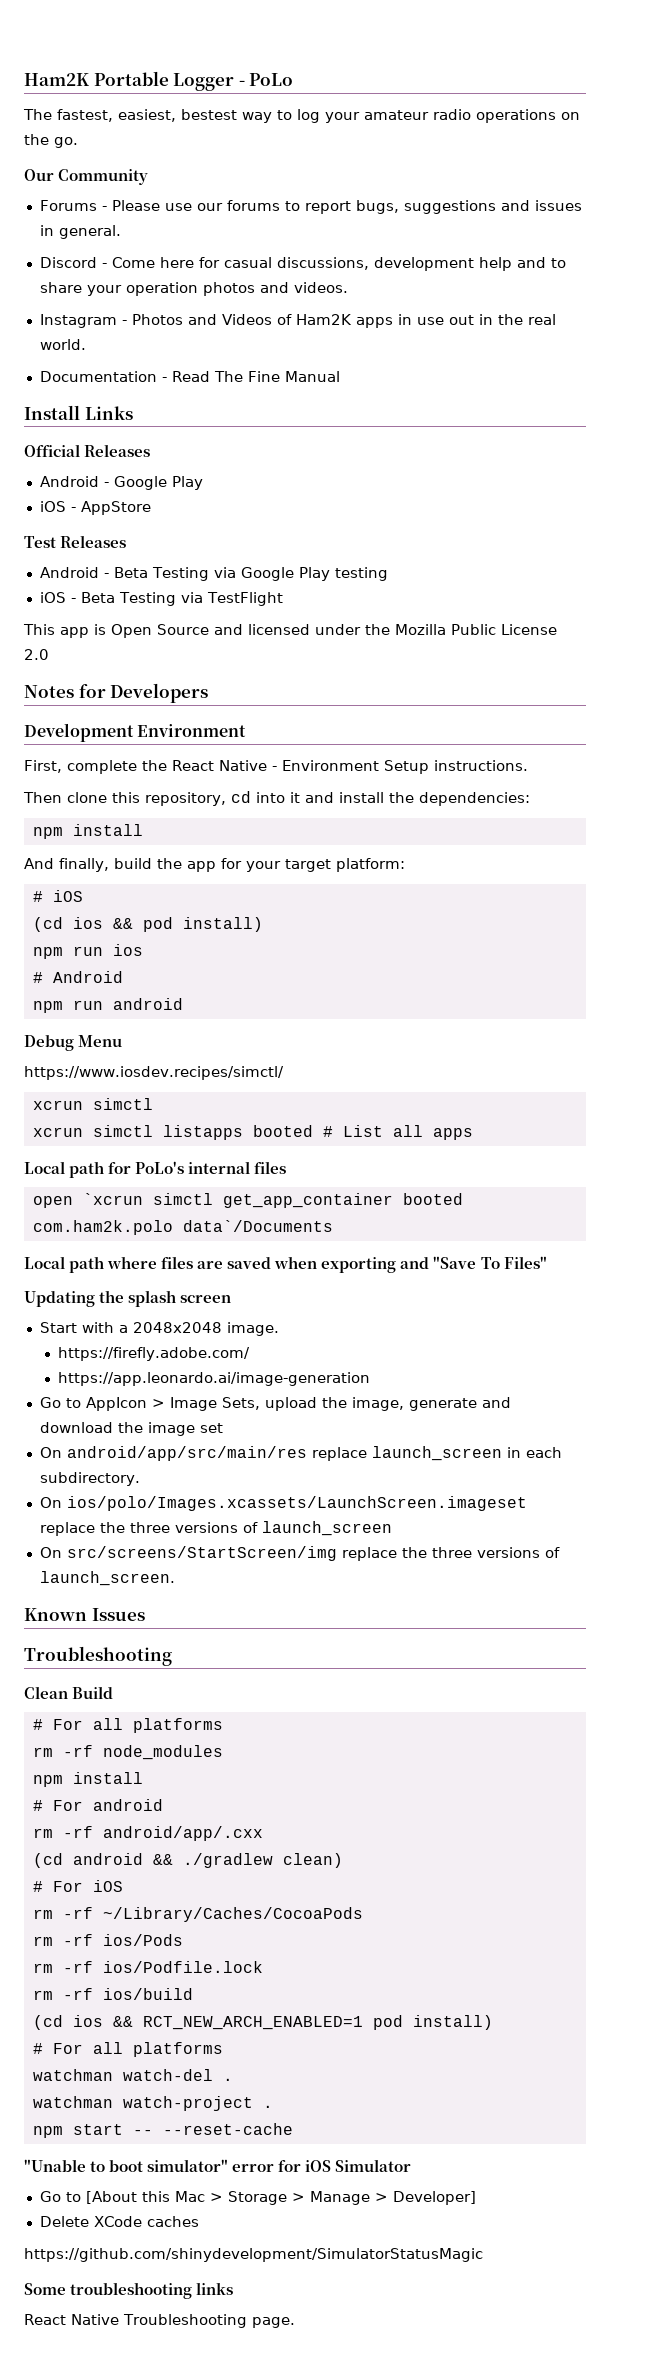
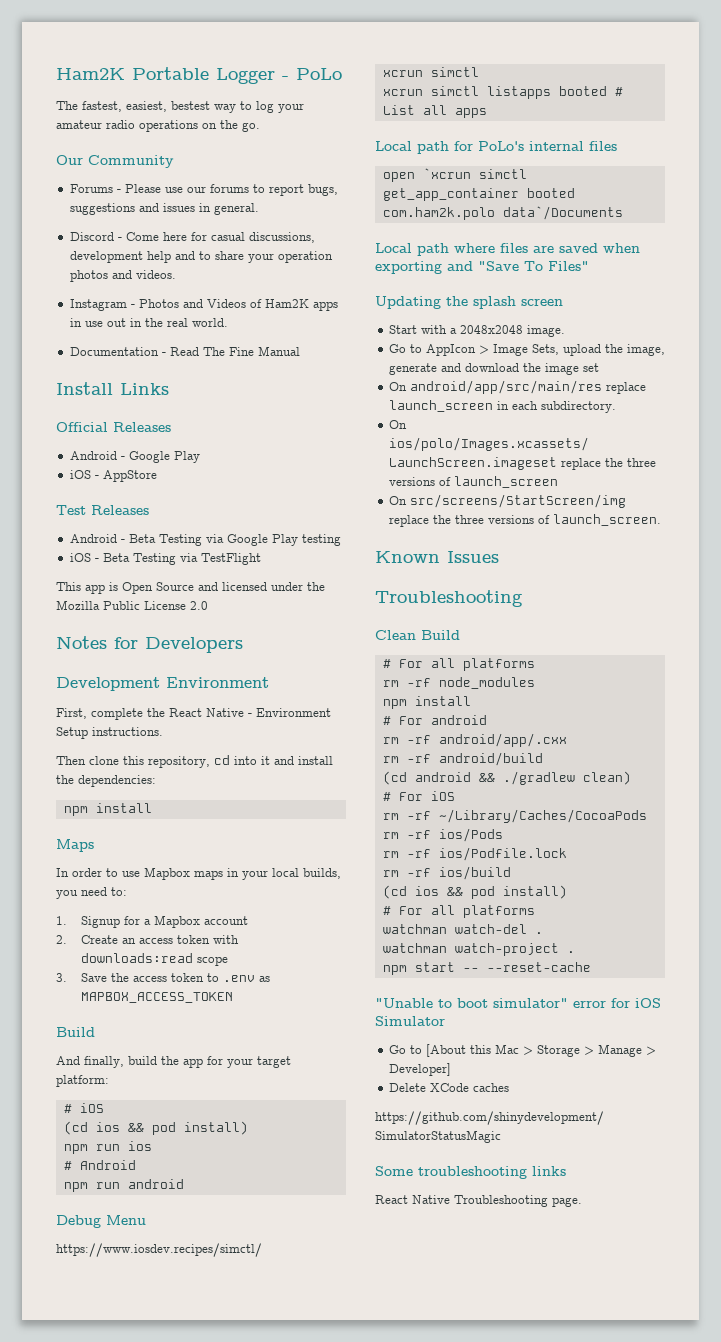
(143, 830) none -> [56,839,94,852] [56,867,341,880] [56,887,127,899] [56,915,248,928] [56,935,239,944] [80,953,228,966] [56,973,270,982] [80,992,233,1003] [56,1027,95,1037] // Maps // In order to use Mapbox maps in your local builds, you need to: // 1. Signup for a Mapbox account // 2. Create an access token with downloads:read scope // 3. Save the access token to .env as MAPBOX_ACCESS_TOKEN // Build
[57,1347,250,1361] [57,1372,370,1386] // https://firefly.adobe.com/ // https://app.leonardo.ai/image-generation -> (565, 331) none
(263, 1833) none -> [382,752,543,766] // rm -rf android/build
[142,2016,363,2030] RCT_NEW_ARCH_ENABLED=1 -> (463, 891) none

